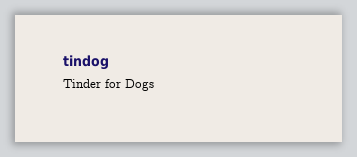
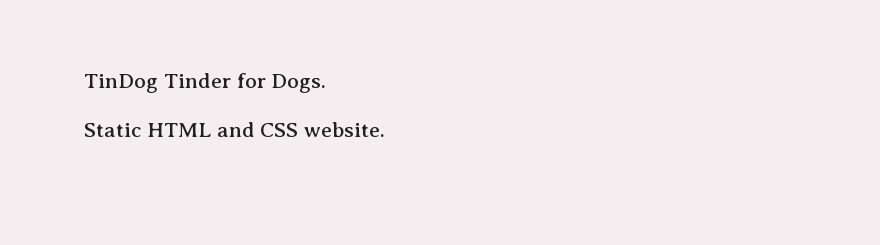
[63,55,109,70] tindog // -> [84,74,158,93] TinDog
[125,79,154,91] Dogs -> [271,74,327,93] [84,122,386,137] Dogs. // Static HTML and CSS website.

